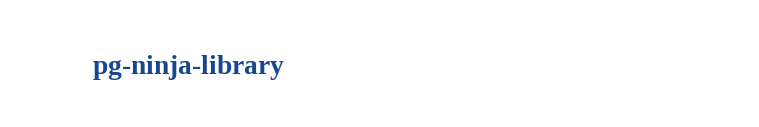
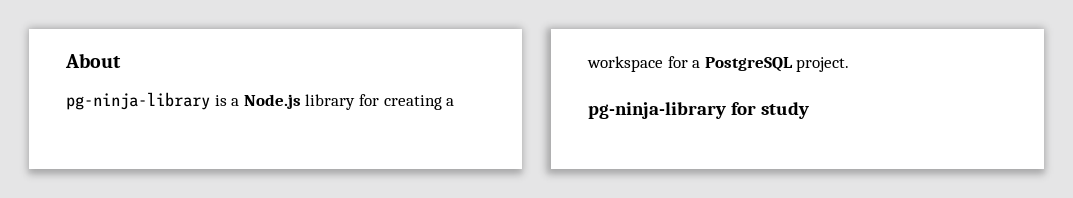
[93,55,284,80] pg-ninja-library -> [65,53,121,68] [66,92,455,110] [587,56,850,72] [588,102,809,119] About // pg-ninja-library is a Node.js library for creating a workspace for a PostgreSQL project. // pg-ninja-library for study

